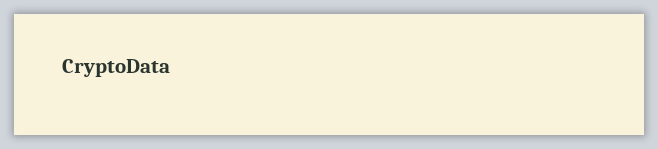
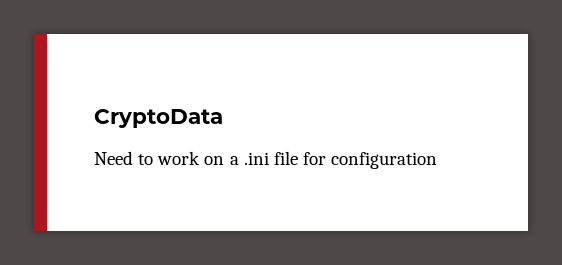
(170, 68) none -> [94,151,438,169] // Need to work on a .ini file for configuration

